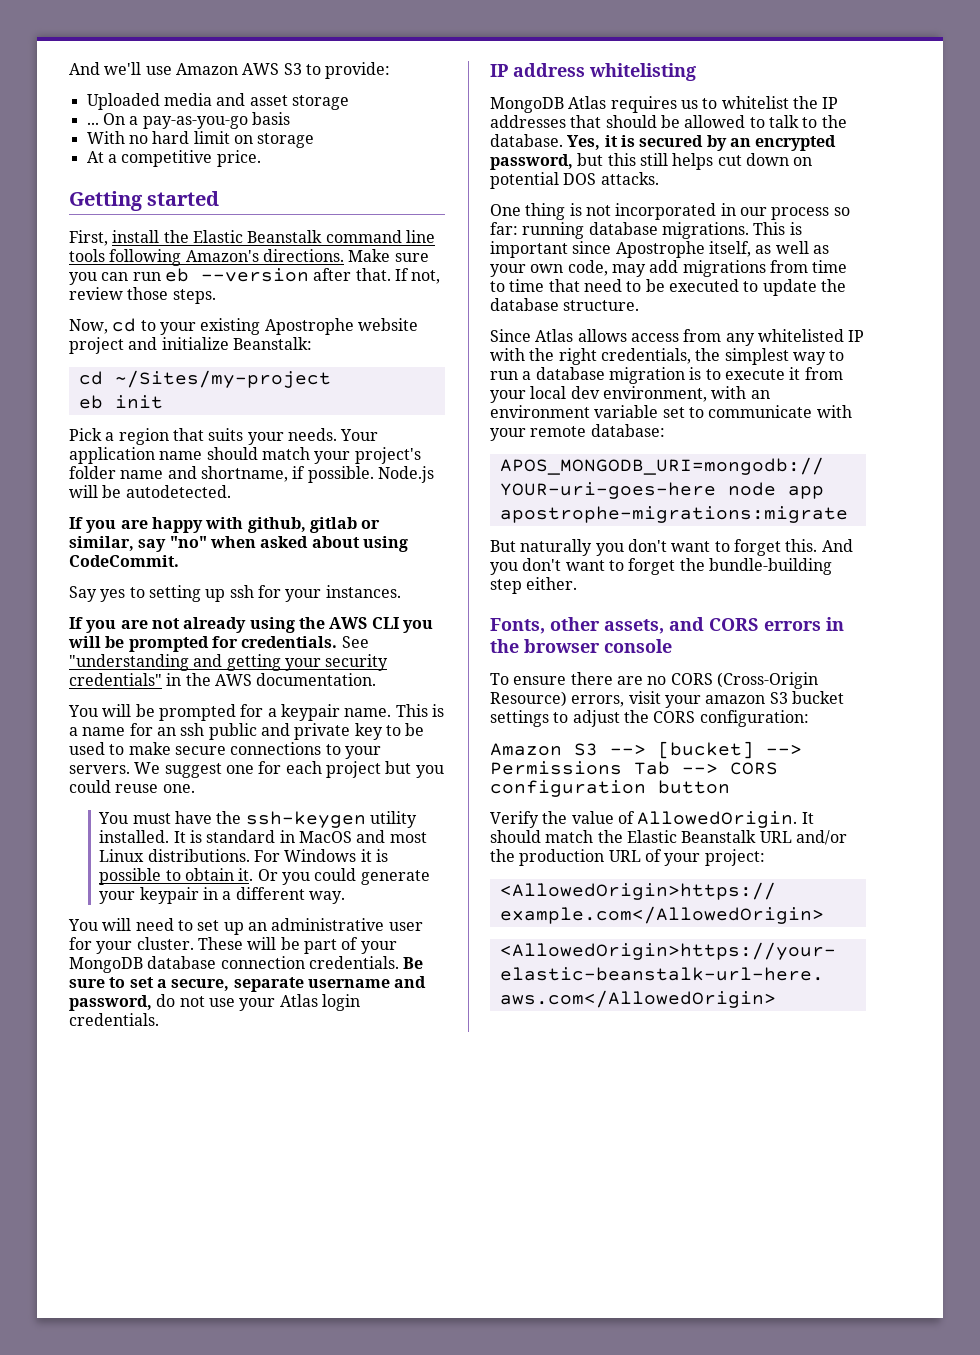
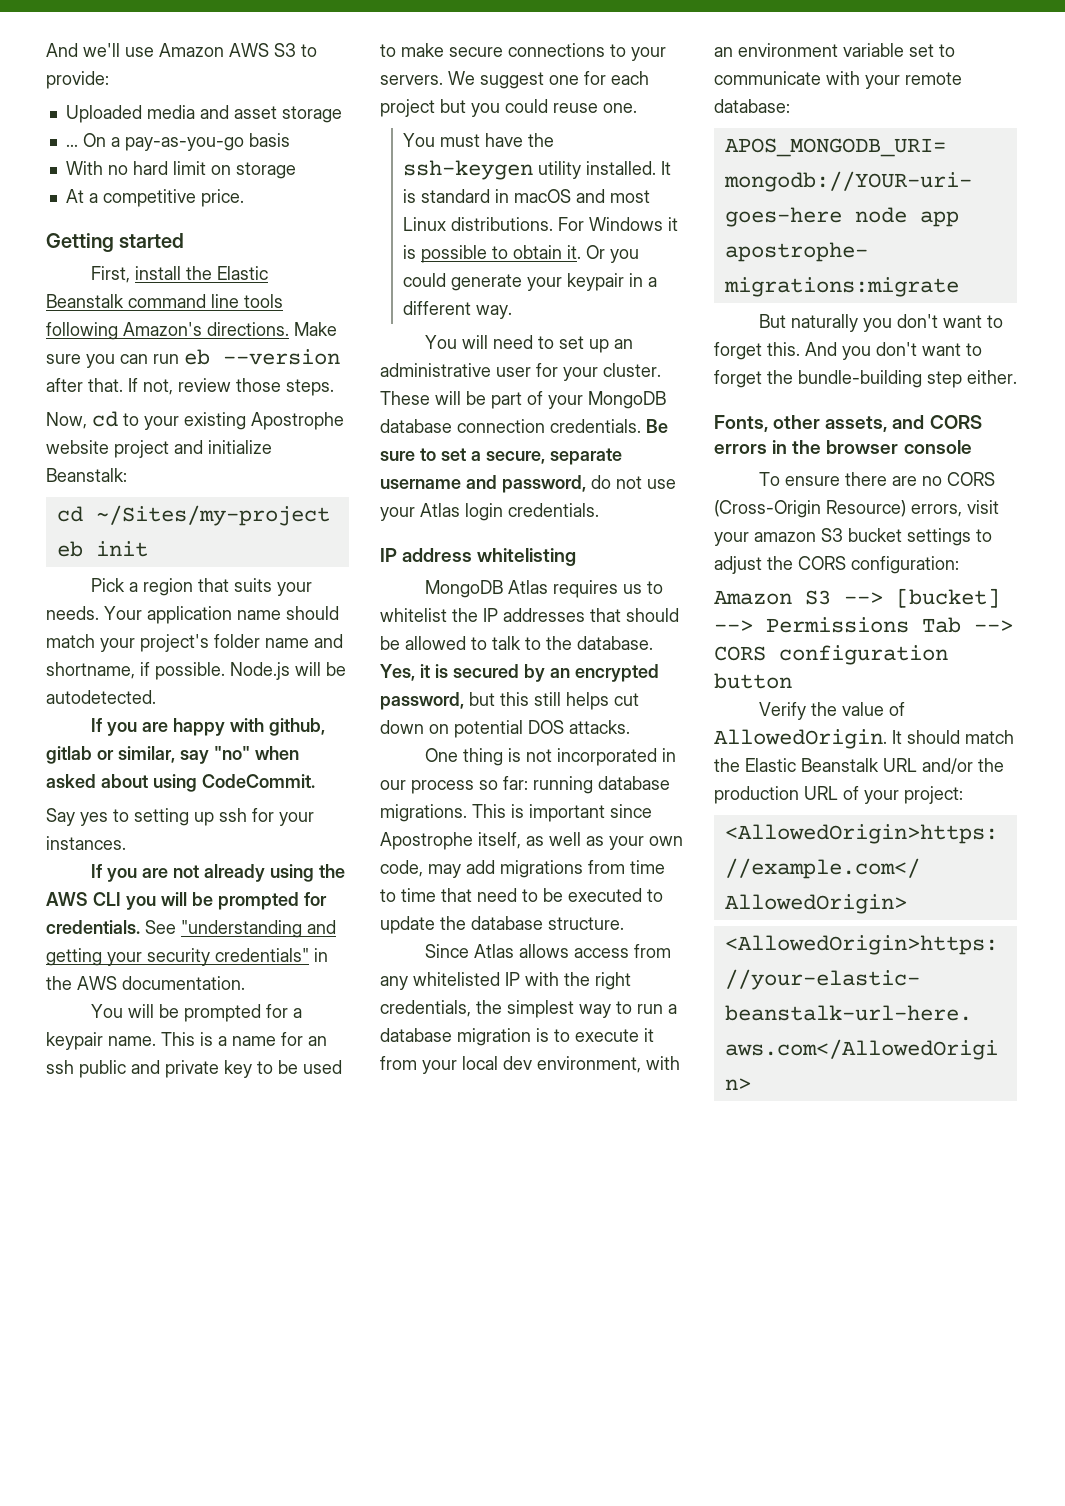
[298,831,352,843] MacOS -> [514,189,572,203] macOS

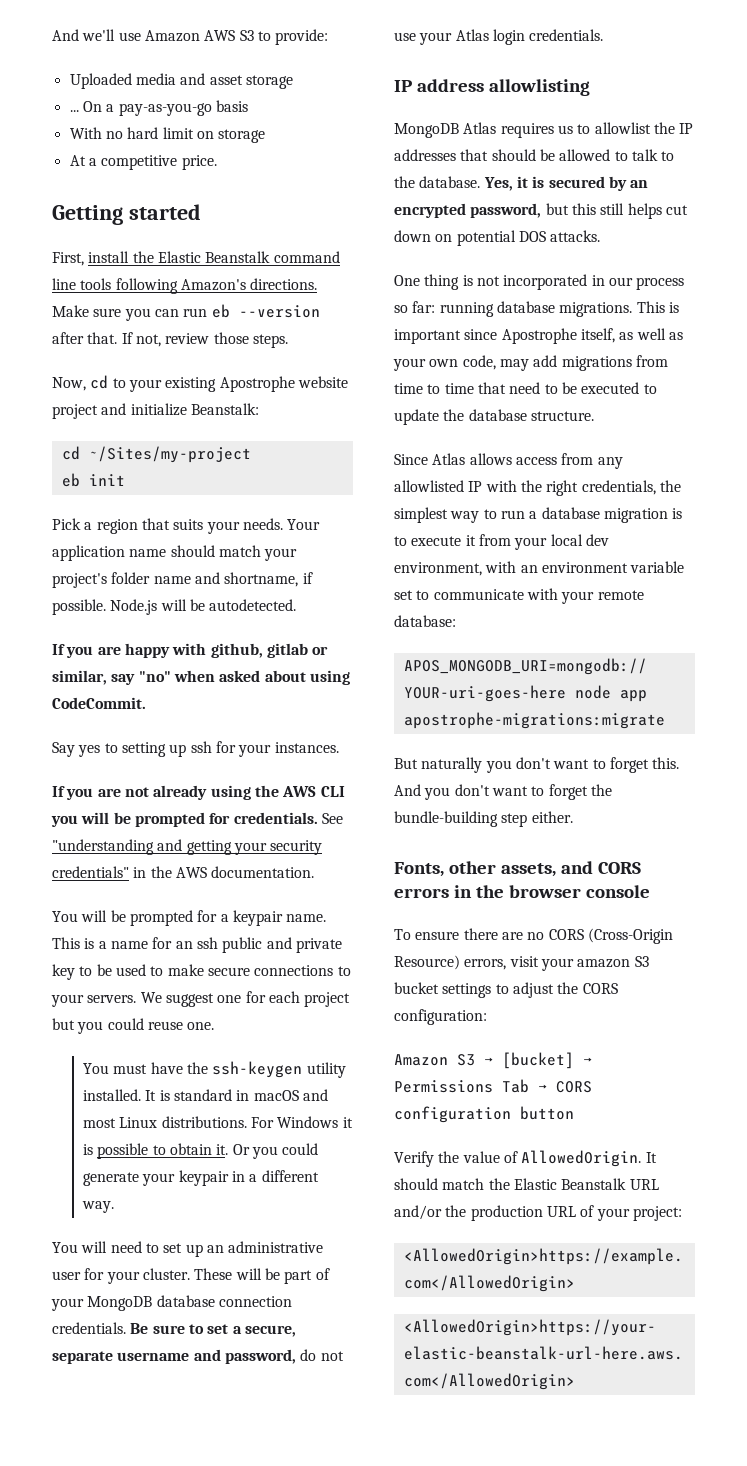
[477,548,577,566] whitelisting -> [488,79,590,96] allowlisting
[380,608,447,622] whitelist -> [594,122,651,134] allowlist
[413,972,500,986] whitelisted -> [394,480,464,492] allowlisted
[844,588,1000,608] [714,620,753,632] --> [bucket] --> -> [484,1052,592,1069] → [bucket] →
[974,620,1013,632] --> -> [538,1084,547,1092] →

